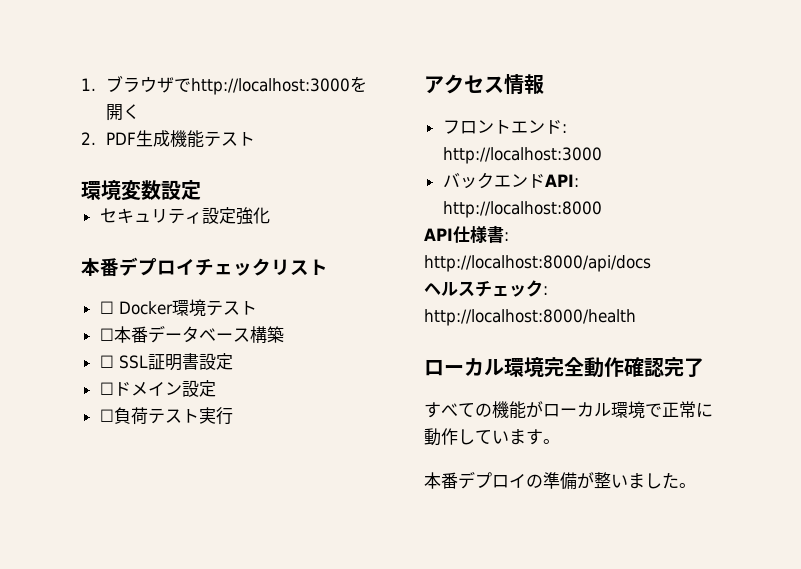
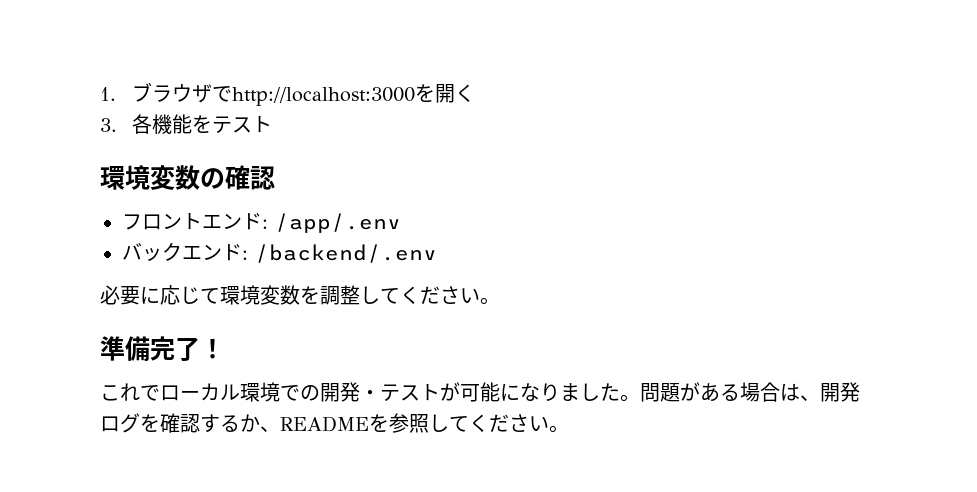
[81,130,205,148] 2. PDF生成機能 -> [100,114,213,134] 3.各機能を
[161,180,201,200] [99,207,270,225] [81,257,328,277] [99,299,257,317] [99,325,284,343] [99,353,233,371] [99,380,216,397] [99,407,233,425] [424,74,544,95] 設定 // セキュリティ設定強化 // 本番デプロイチェックリスト // ☐ Docker環境テスト // ☐本番データベース構築 // ☐ SSL証明書設定 // ☐ドメイン設定 // ☐負荷テスト実行 // アクセス情報 -> [200,165,275,190] の確認
[442,147,602,164] http://localhost:3000 -> [275,213,401,233] /app/.env
[544,174,579,187] [442,201,602,218] [424,225,509,243] [424,255,651,272] [424,280,548,297] [424,309,636,326] [424,357,704,378] [424,401,713,419] [424,428,560,446] [424,471,679,490] API: http://localhost:8000 // API仕様書: http://localhost:8000/api/docs // ヘルスチェック: http://localhost:8000/health // ローカル環境完全動作確認完了 // すべての機能がローカル環境で正常に動作しています。 // 本番デプロイの準備が整いました -> [242,244,437,263] [100,285,500,305] [100,336,225,361] [100,382,860,402] [100,413,549,433] : /backend/.env // 必要に応じて環境変数を調整してください。 // 準備完了！ // これでローカル環境での開発・テストが可能になりました。問題がある場合は、開発ログを確認するか、READMEを参照してください

